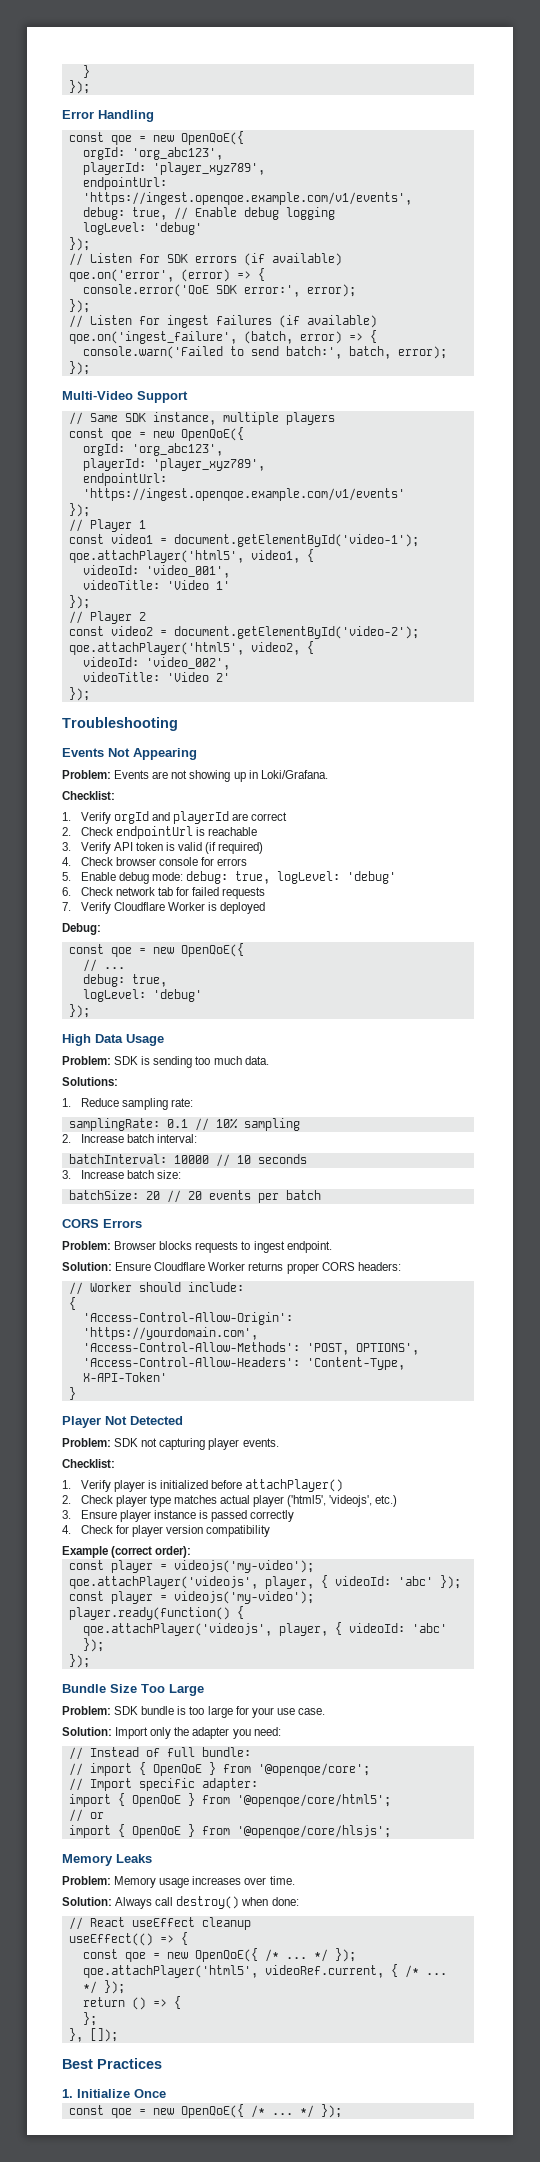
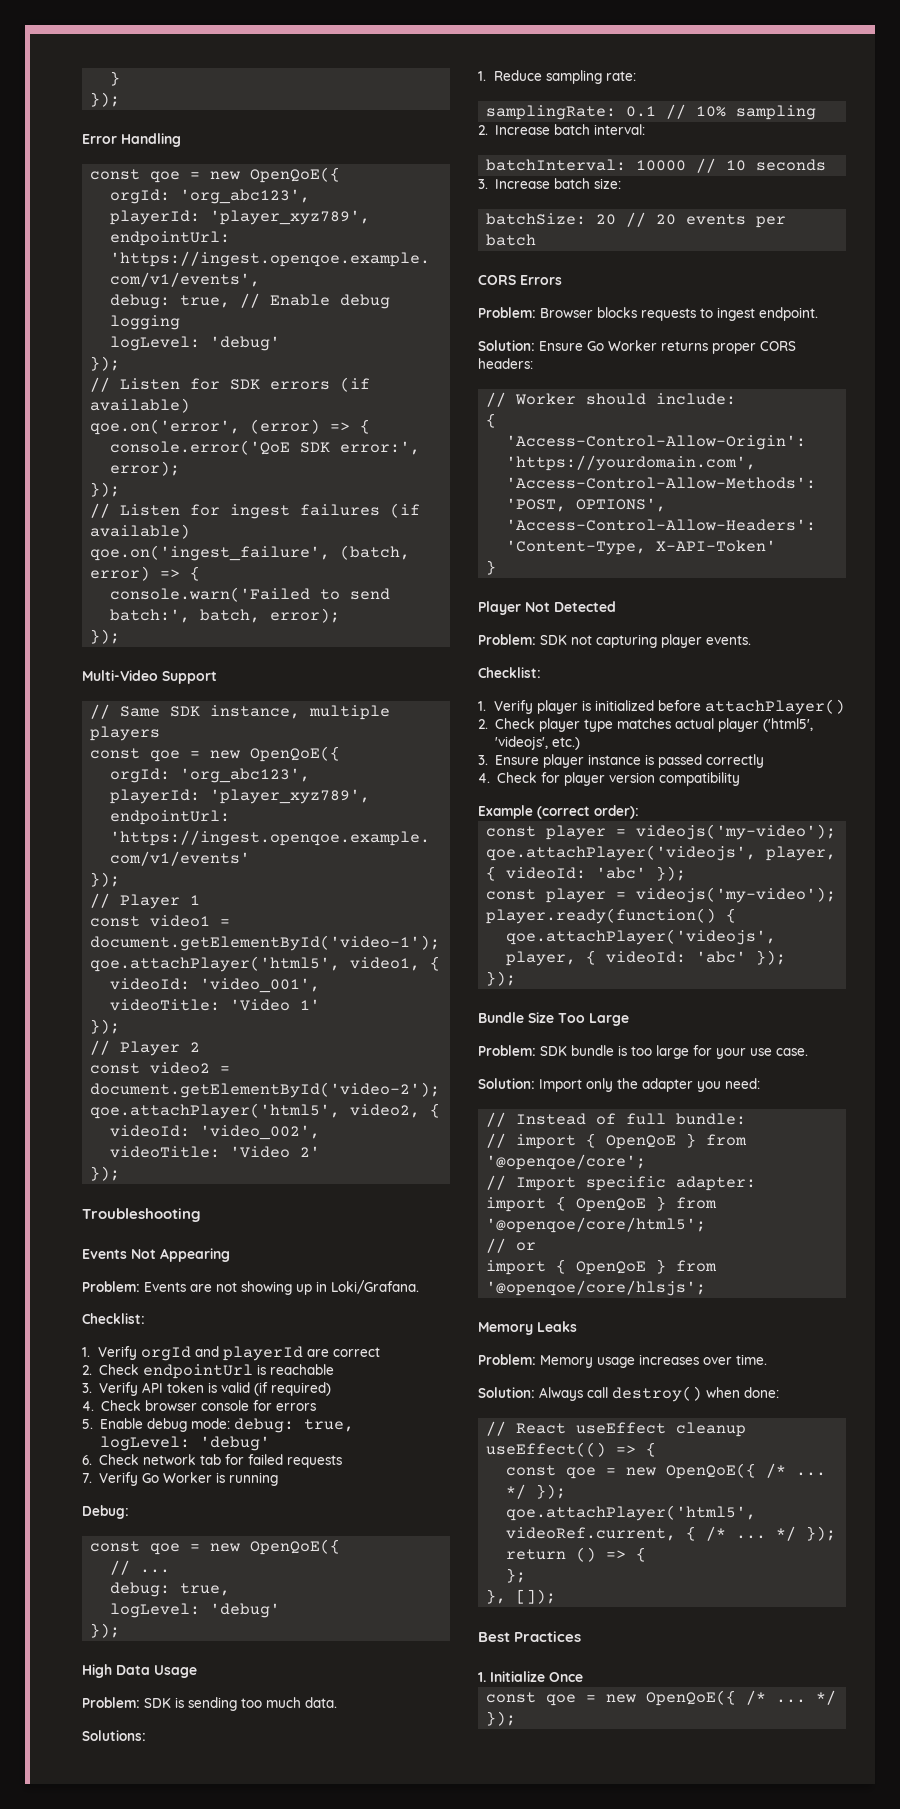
[113,902,165,911] Cloudflare -> [141,1473,159,1483] Go
[220,902,266,914] deployed -> [228,1472,278,1486] running
[154,1262,206,1271] Cloudflare -> [587,341,604,351] Go

